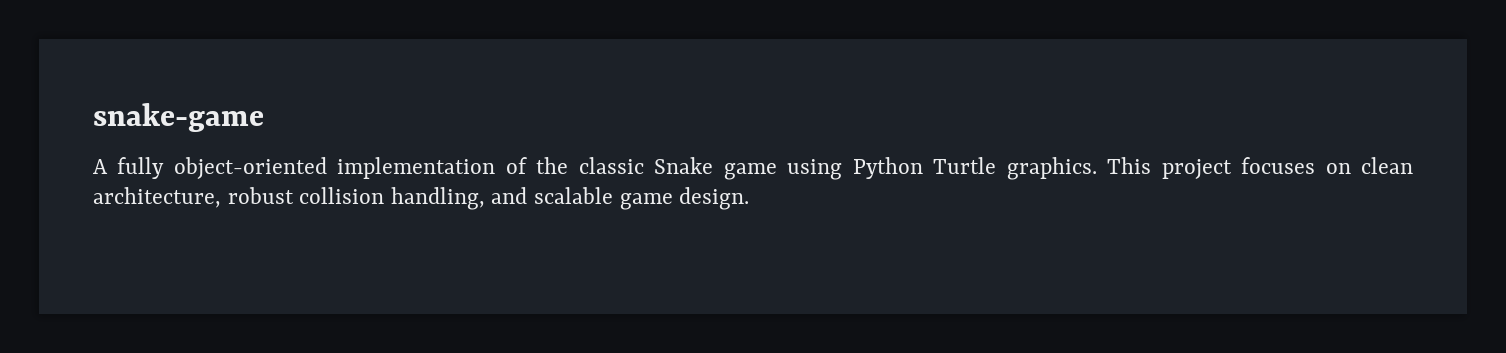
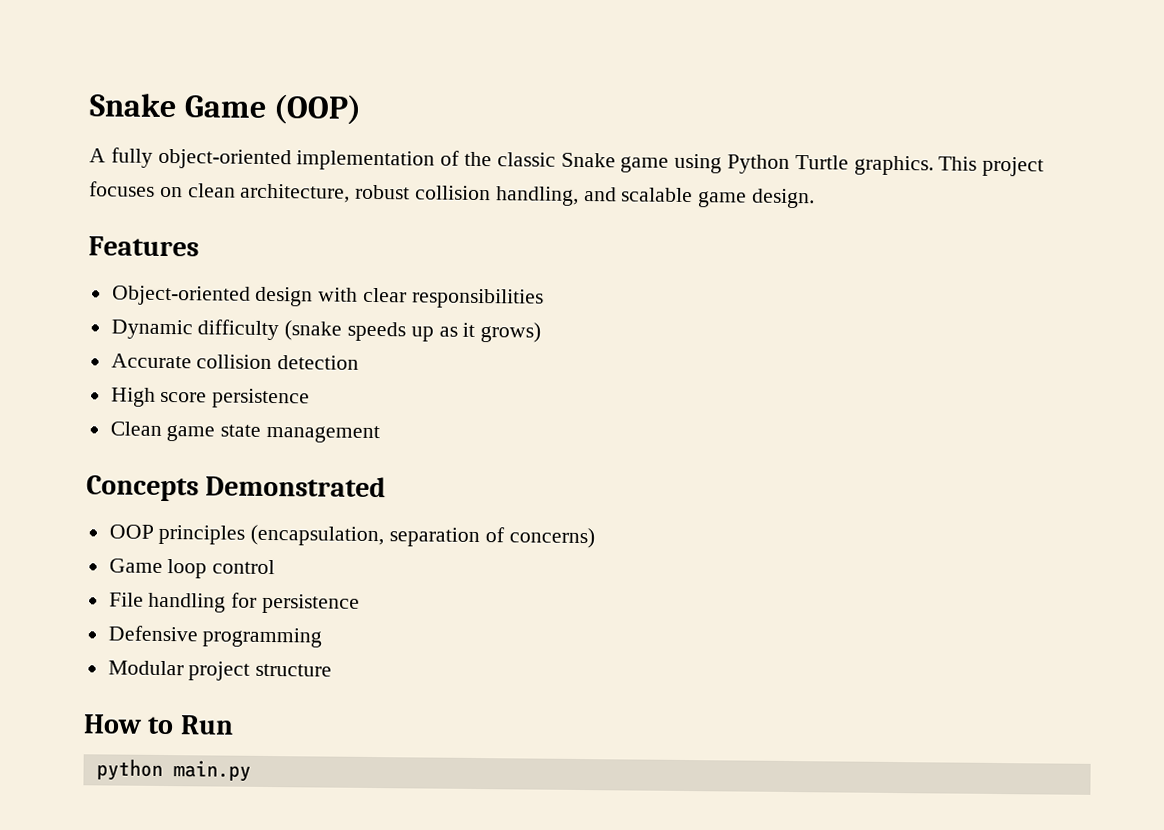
[93,103,264,132] snake-game -> [89,93,363,125] Snake Game (OOP)
(750, 198) none -> [88,236,199,257] [111,285,544,309] [110,319,542,343] [110,353,360,370] [110,387,311,409] [109,421,381,444] [86,475,387,502] [108,524,595,549] [108,558,276,579] [108,592,361,614] [107,625,323,648] [107,660,333,681] [83,714,234,735] [95,759,251,782] // Features // Object-oriented design with clear responsibilities // Dynamic difficulty (snake speeds up as it grows) // Accurate collision detection // High score persistence // Clean game state management // Concepts Demonstrated // OOP principles (encapsulation, separation of concerns) // Game loop control // File handling for persistence // Defensive programming // Modular project structure // How to Run // python main.py

